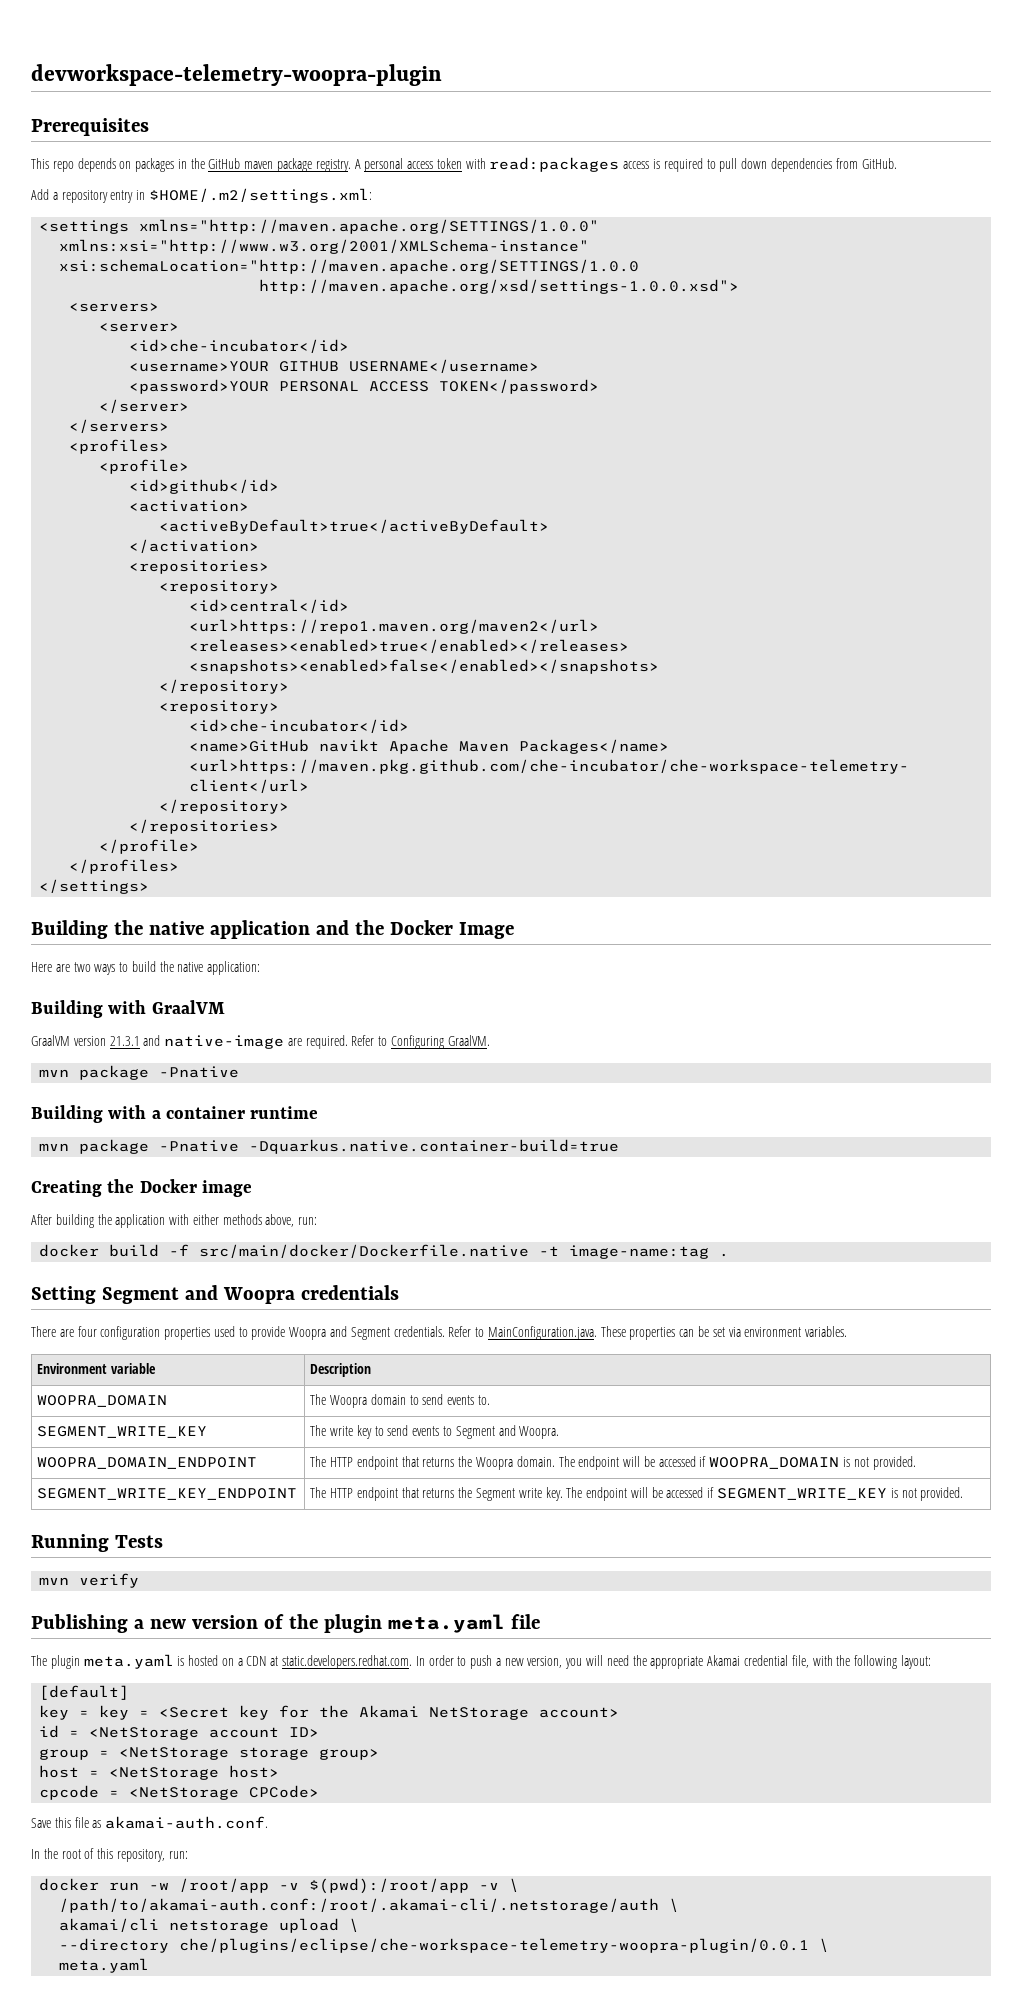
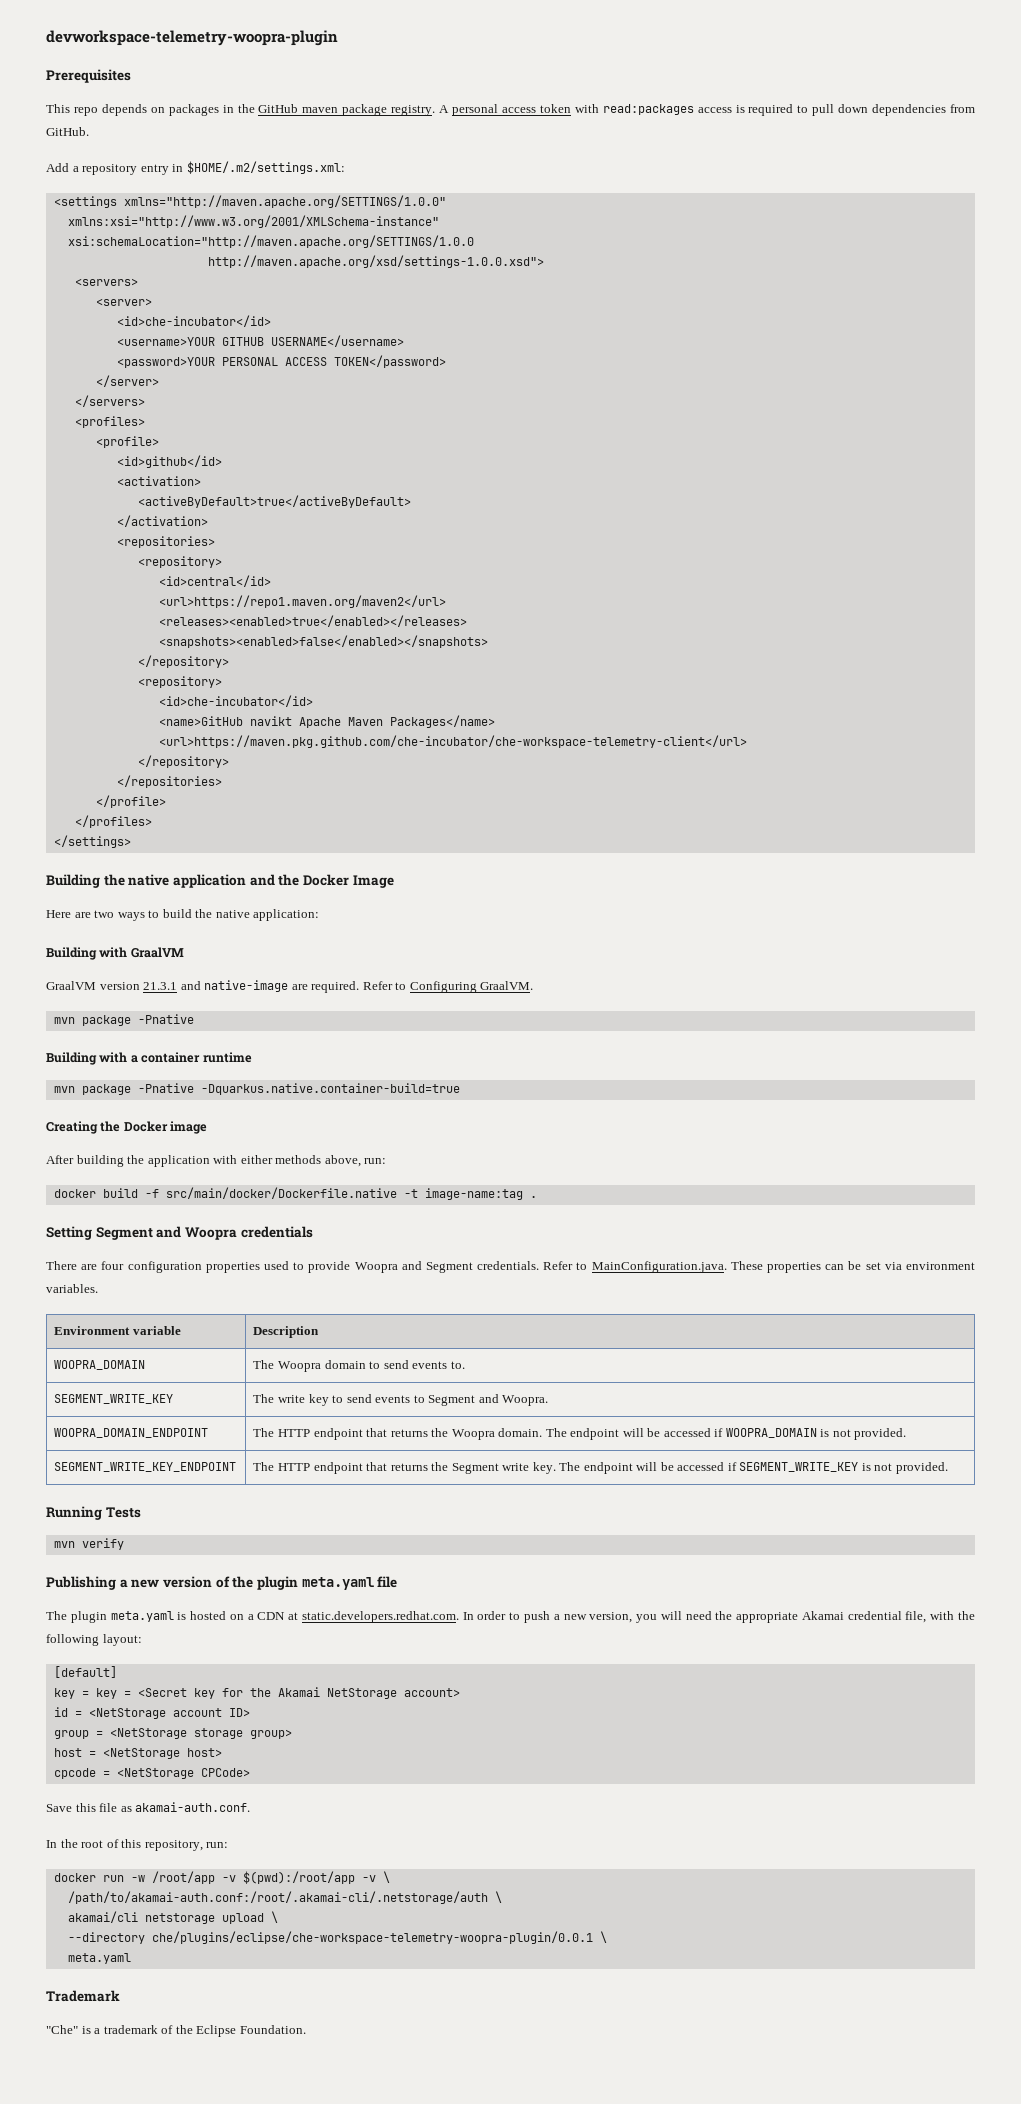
(150, 1965) none -> [46,1990,120,2002] [46,2025,306,2037] // Trademark // "Che" is a trademark of the Eclipse Foundation.

